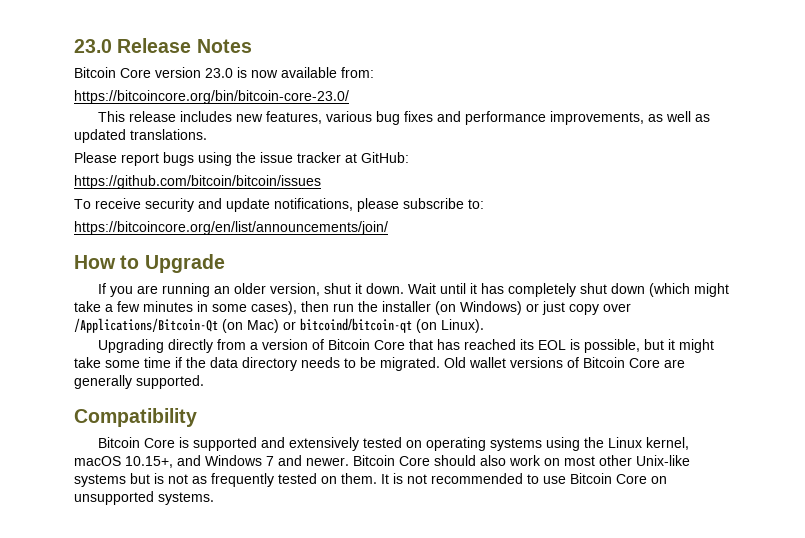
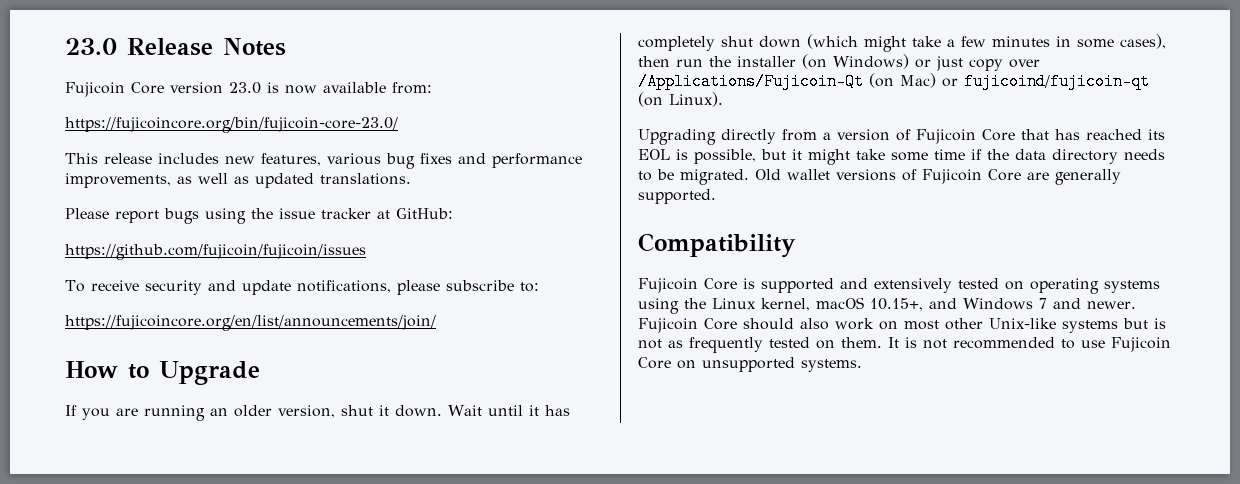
[74,67,116,78] Bitcoin -> [65,82,125,97] Fujicoin
[74,90,349,104] https://bitcoincore.org/bin/bitcoin-core-23.0/ -> [65,117,398,133] https://fujicoincore.org/bin/fujicoin-core-23.0/
[74,175,321,189] https://github.com/bitcoin/bitcoin/issues -> [65,244,366,260] https://github.com/fujicoin/fujicoin/issues
[74,221,388,235] https://bitcoincore.org/en/list/announcements/join/ -> [65,315,436,331] https://fujicoincore.org/en/list/announcements/join/
[74,318,218,333] /Applications/Bitcoin-Qt -> [638,73,864,90] /Applications/Fujicoin-Qt
[300,318,412,333] bitcoind/bitcoin-qt -> [964,73,1150,90] fujicoind/fujicoin-qt
[327,339,370,350] Bitcoin -> [916,129,976,144] Fujicoin
[583,357,625,368] Bitcoin -> [922,169,982,184] Fujicoin
[97,437,140,448] Bitcoin -> [638,278,698,293] Fujicoin
[353,455,395,466] Bitcoin -> [638,318,698,333] Fujicoin
[570,473,612,484] Bitcoin -> [1111,337,1171,352] Fujicoin

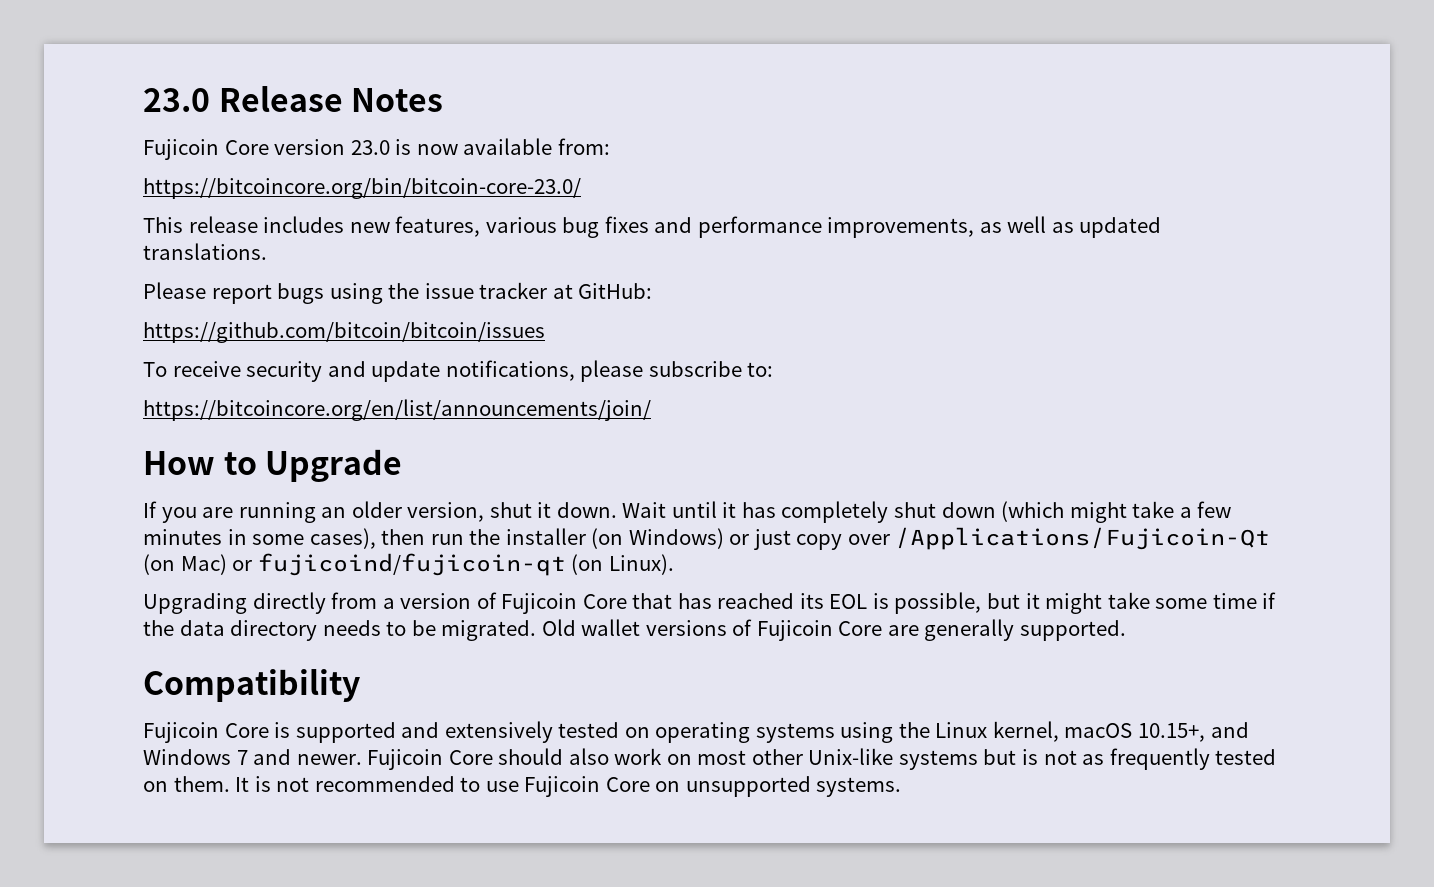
[65,117,398,133] https://fujicoincore.org/bin/fujicoin-core-23.0/ -> [143,178,581,199] https://bitcoincore.org/bin/bitcoin-core-23.0/
[65,244,366,260] https://github.com/fujicoin/fujicoin/issues -> [143,322,545,343] https://github.com/bitcoin/bitcoin/issues
[65,315,436,331] https://fujicoincore.org/en/list/announcements/join/ -> [143,399,651,421] https://bitcoincore.org/en/list/announcements/join/

